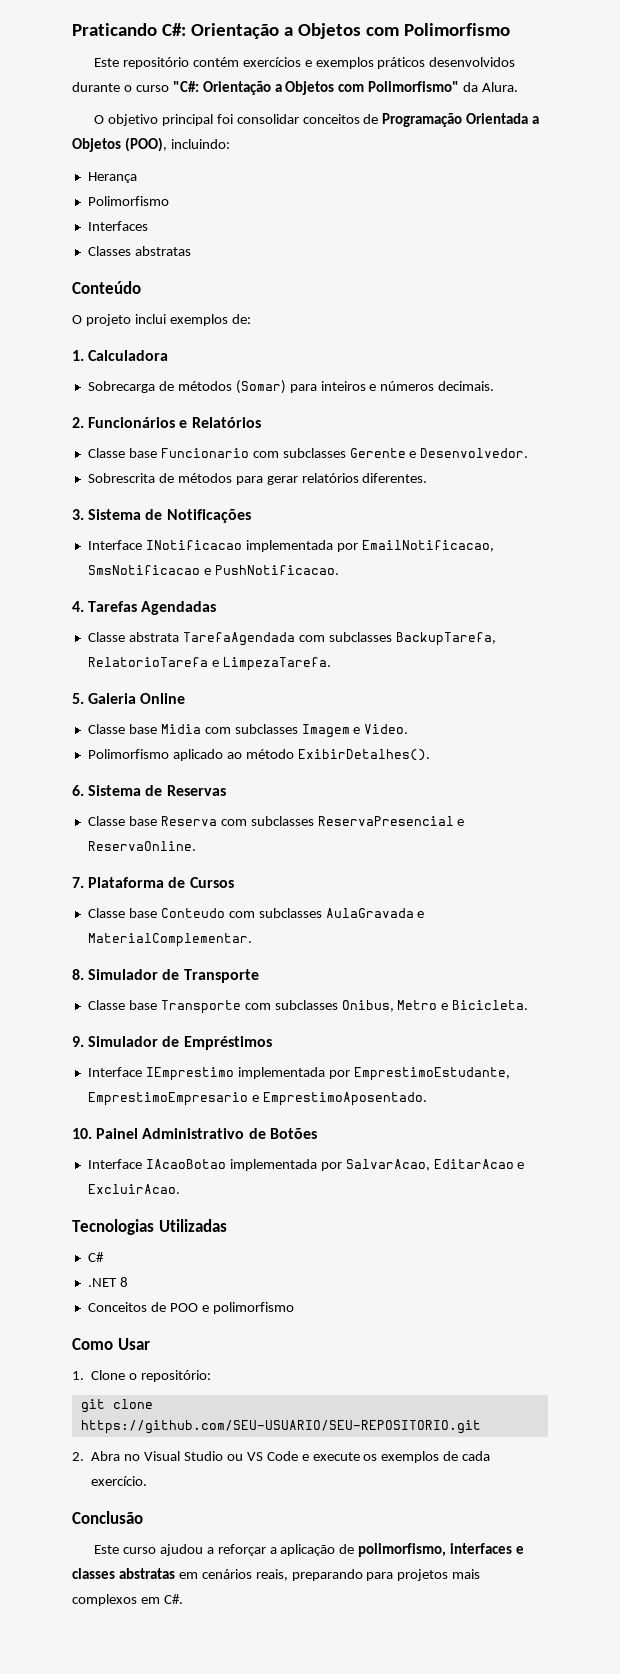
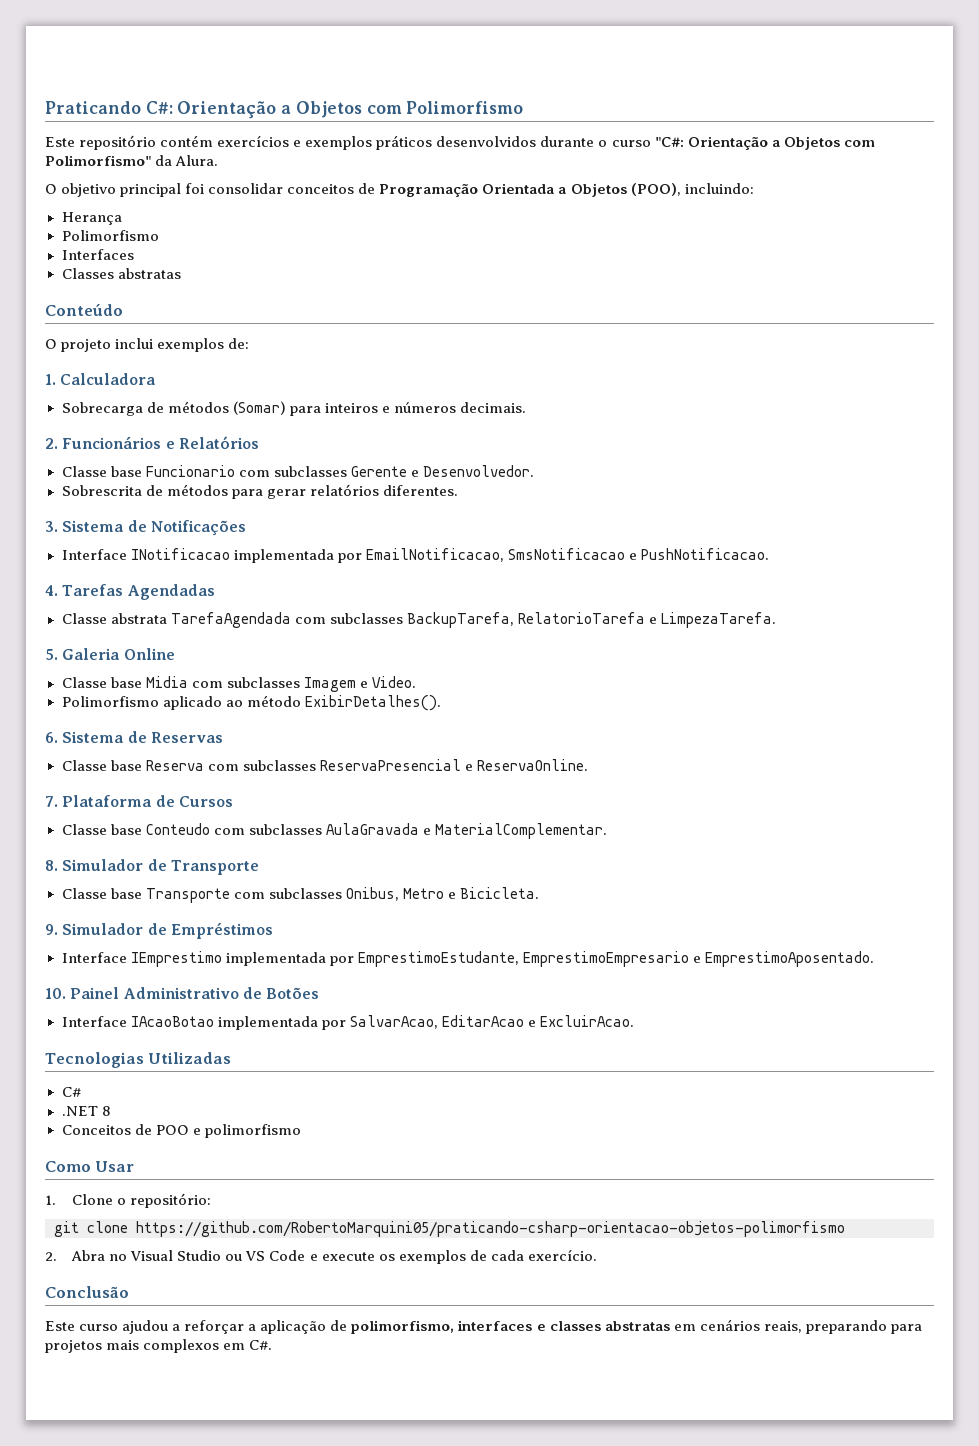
[80,1420,481,1434] https://github.com/SEU-USUARIO/SEU-REPOSITORIO.git -> [136,1221,845,1237] https://github.com/RobertoMarquini05/praticando-csharp-orientacao-objetos-polimorfismo

